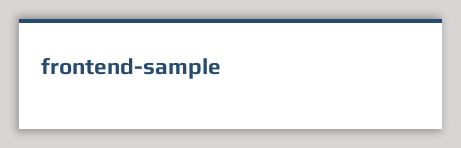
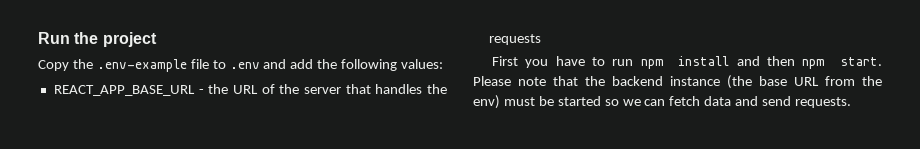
[41,58,221,79] frontend-sample -> [38,32,157,47] [38,59,444,72] [53,84,447,96] [488,34,541,45] [492,56,882,69] [473,75,882,89] [473,95,852,109] Run the project // Copy the .env-example file to .env and add the following values: // REACT_APP_BASE_URL - the URL of the server that handles the requests // First you have to run npm install and then npm start. Please note that the backend instance (the base URL from the env) must be started so we can fetch data and send requests.

